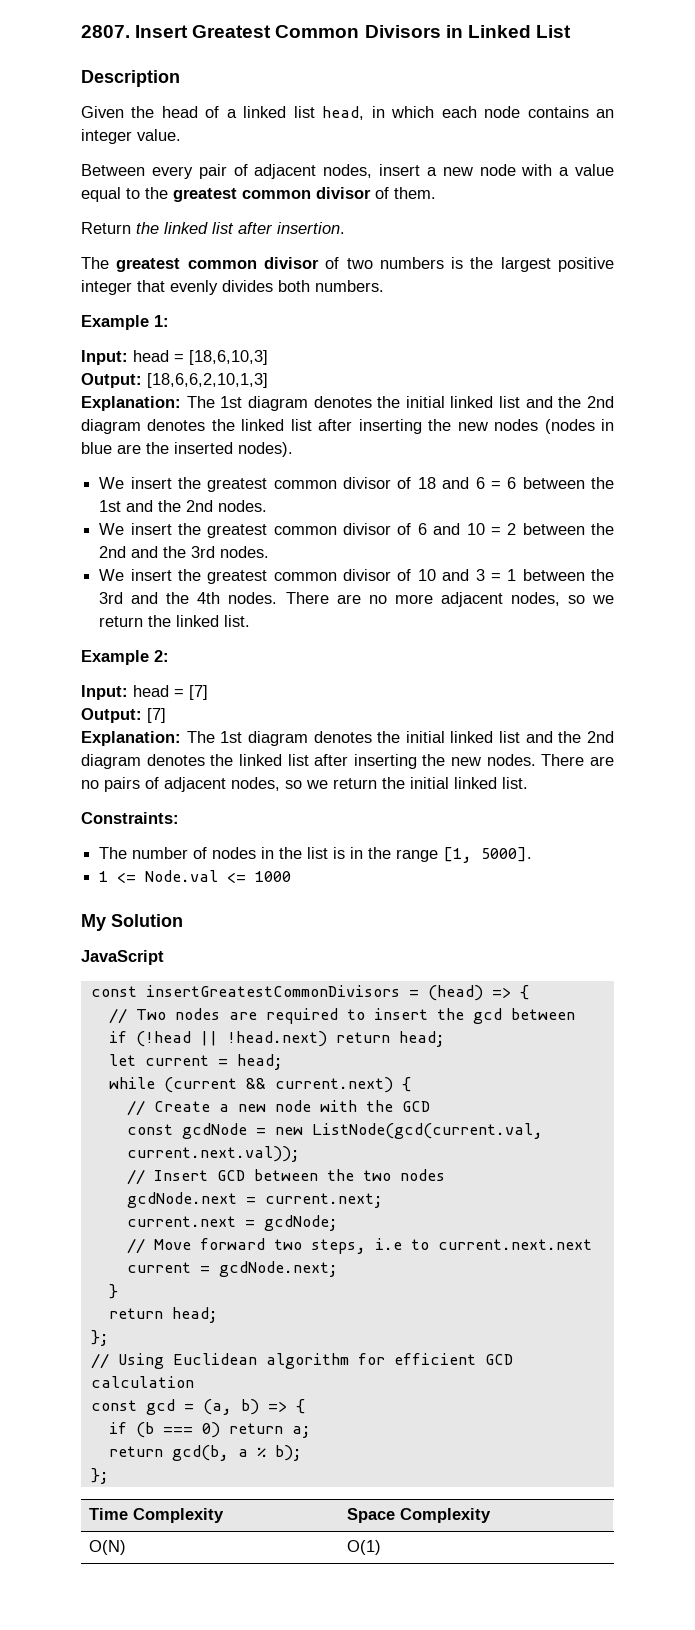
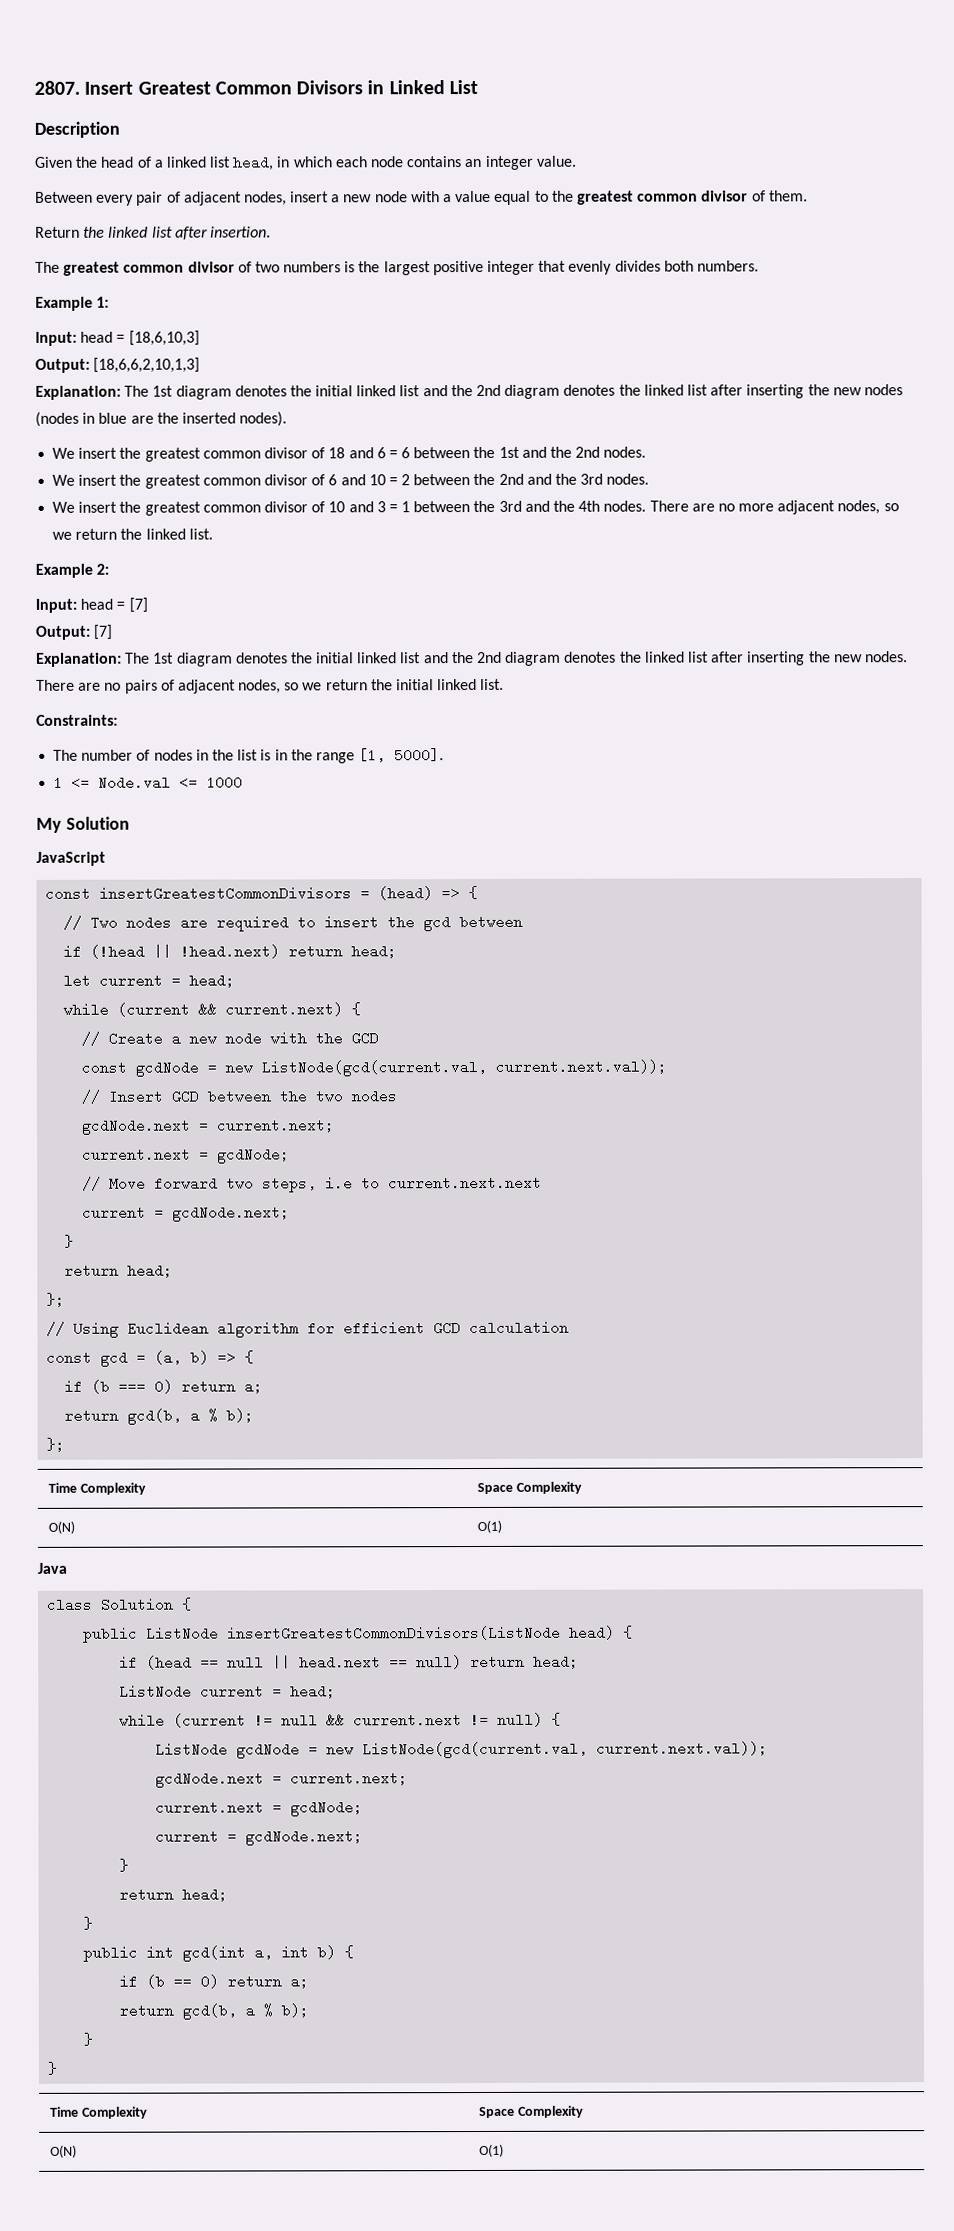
(382, 1547) none -> [37,1562,67,1574] [47,1597,193,1612] [83,1625,634,1643] [119,1654,580,1670] [119,1684,337,1699] [119,1712,562,1728] [155,1741,769,1759] [155,1771,409,1788] [155,1800,364,1817] [155,1829,364,1846] [119,1858,130,1872] [119,1887,229,1902] [83,1916,94,1930] [83,1945,355,1962] [119,1974,310,1989] [119,2003,310,2020] [83,2032,94,2046] [47,2061,59,2075] [49,2106,148,2119] [478,2105,584,2118] [49,2144,77,2158] [478,2143,504,2157] // Java // class Solution { // public ListNode insertGreatestCommonDivisors(ListNode head) { // if (head == null || head.next == null) return head; // ListNode current = head; // while (current != null && current.next != null) { // ListNode gcdNode = new ListNode(gcd(current.val, current.next.val)); // gcdNode.next = current.next; // current.next = gcdNode; // current = gcdNode.next; // } // return head; // } // public int gcd(int a, int b) { // if (b == 0) return a; // return gcd(b, a % b); // } // } // Time Complexity | Space Complexity // O(N) | O(1)

